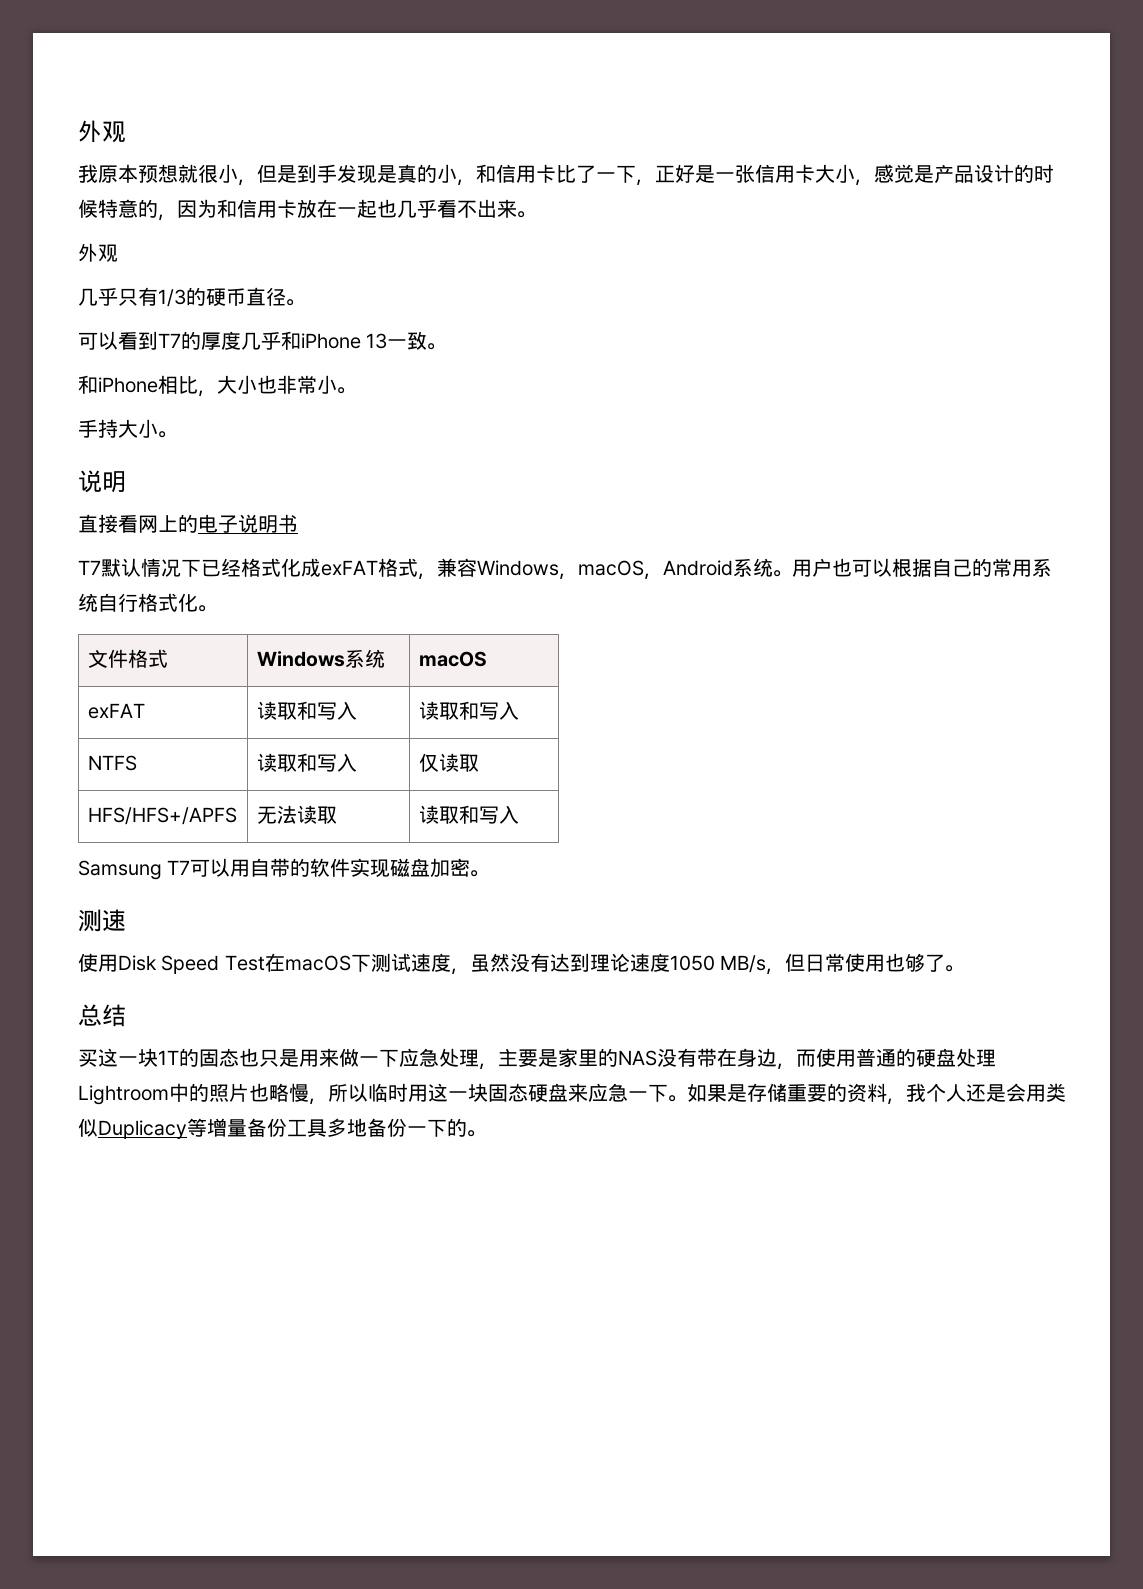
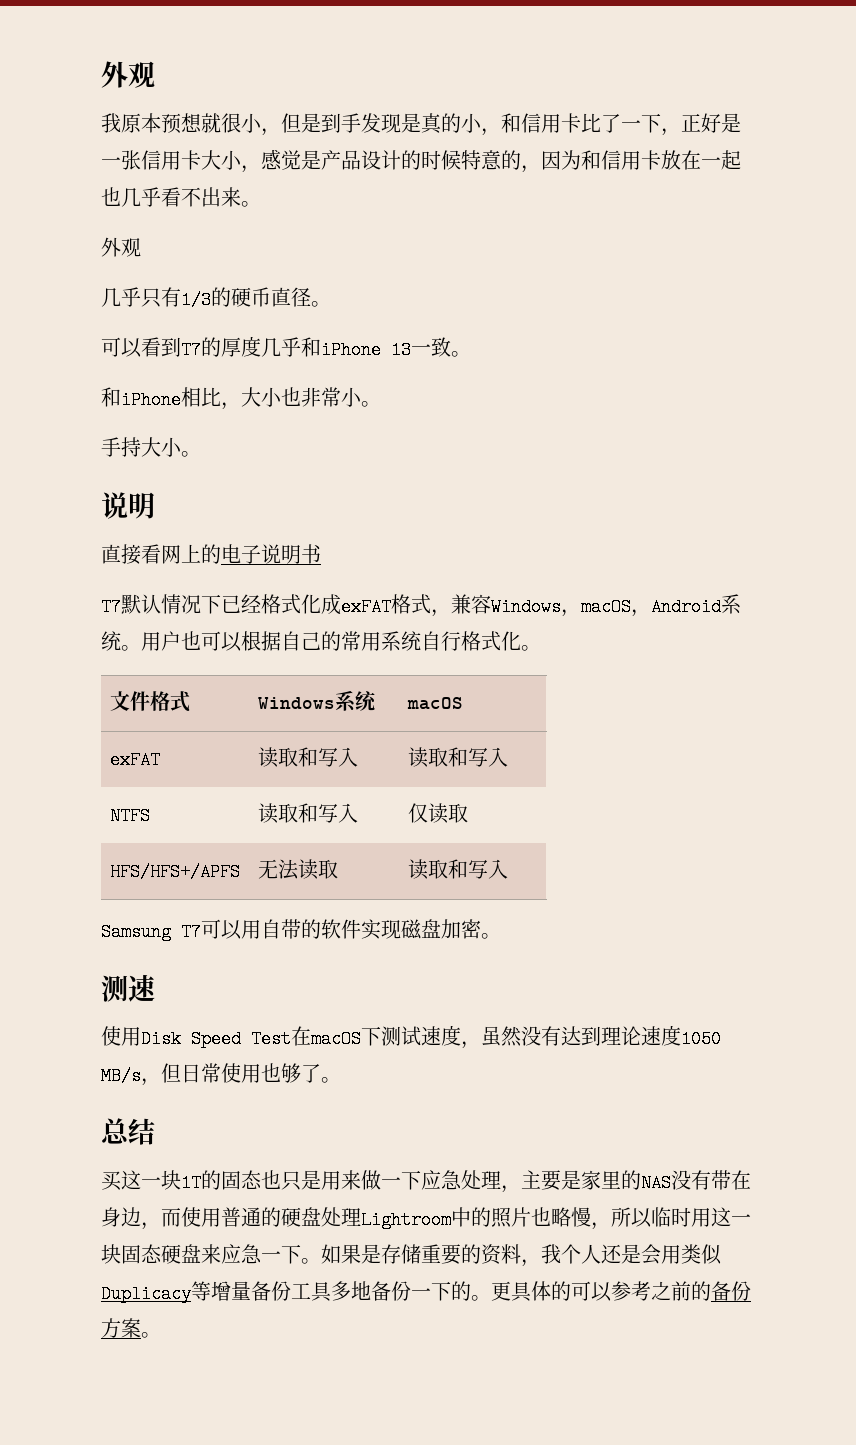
(486, 1133) none -> [491,1281,751,1302] [101,1318,161,1338] 更具体的可以参考之前的备份方案。

